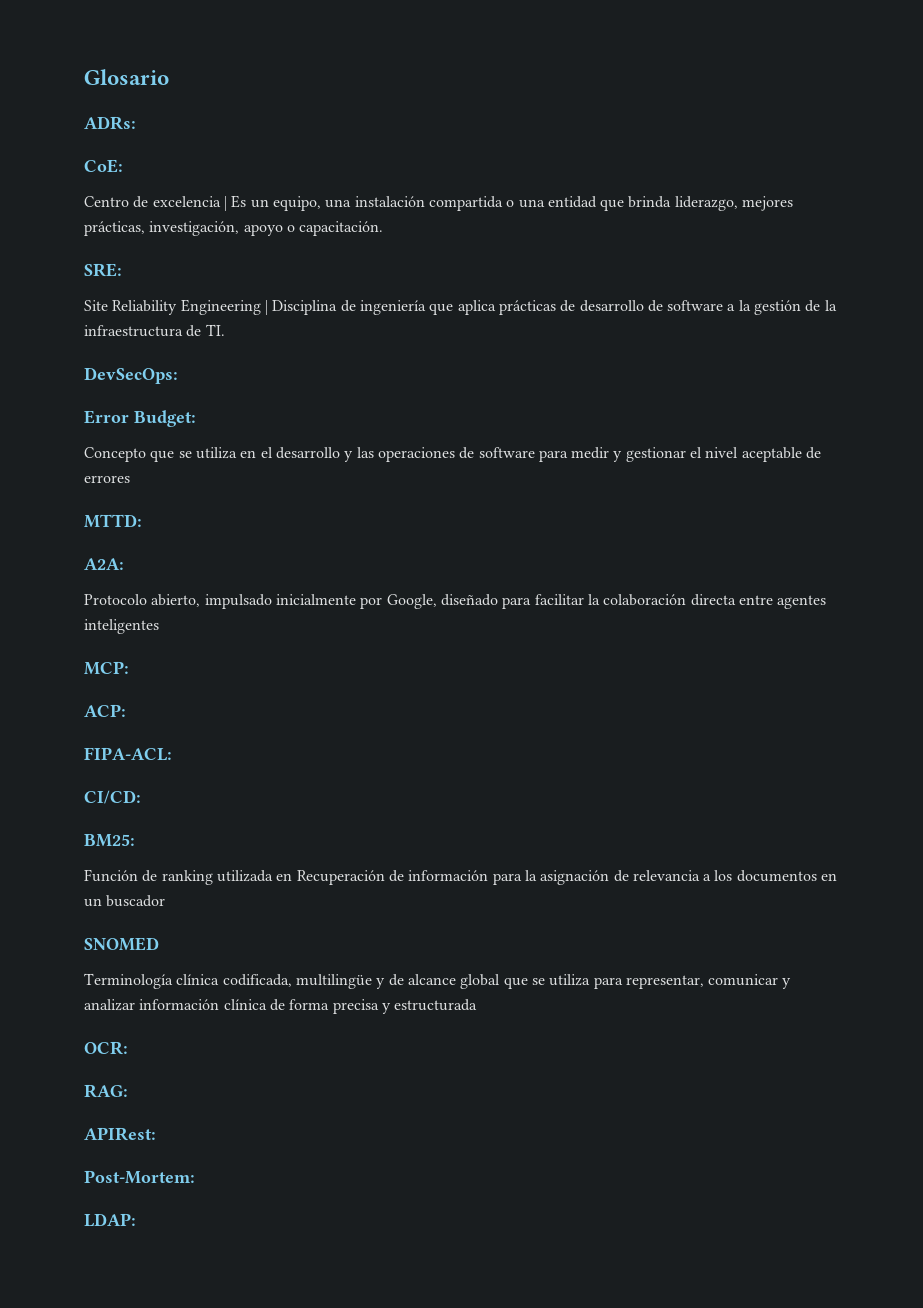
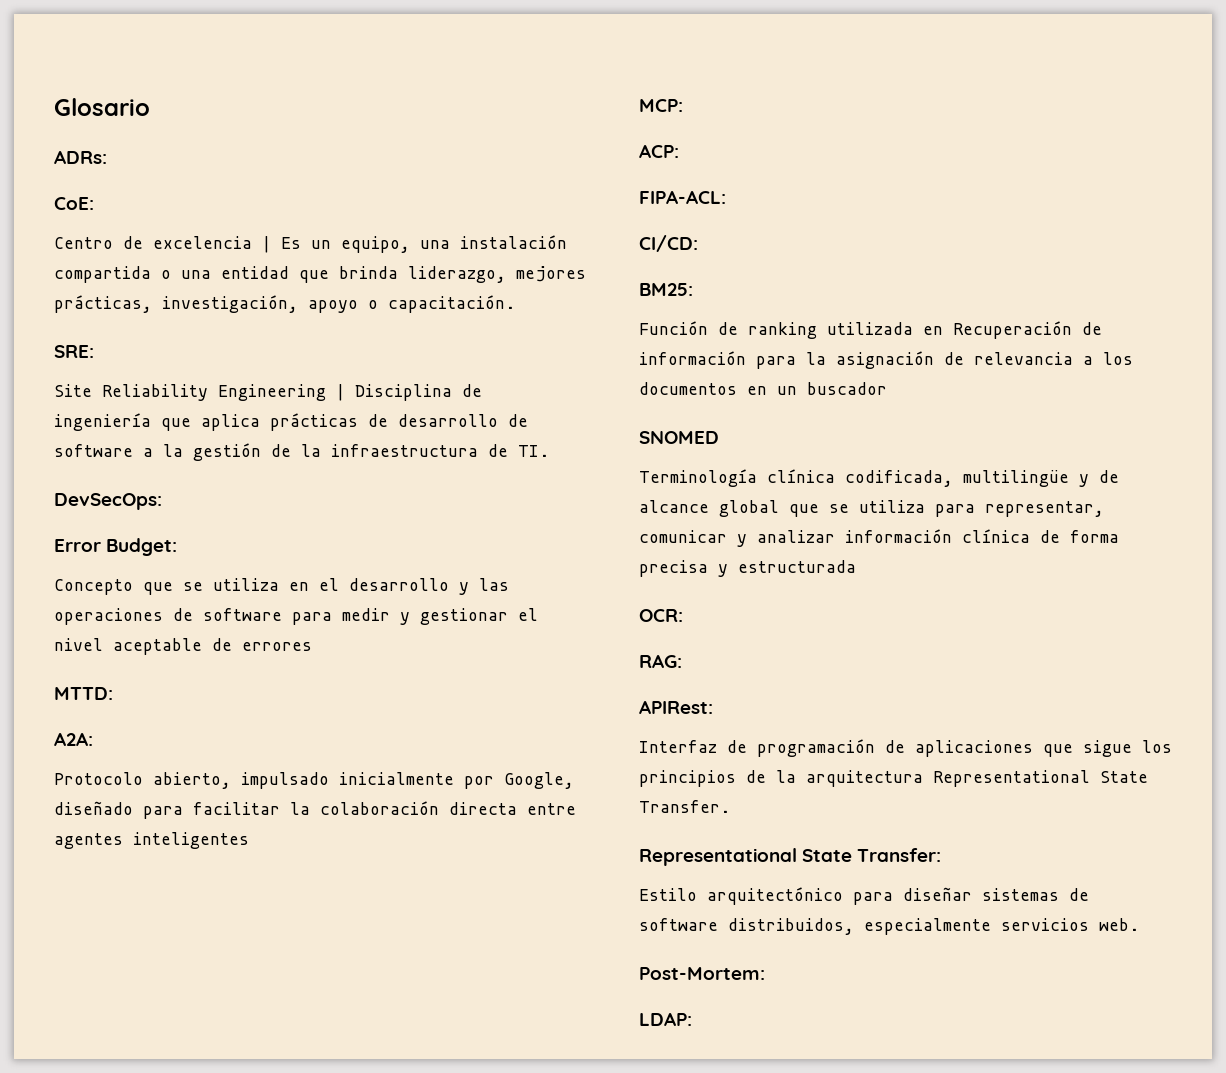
(156, 1134) none -> [639,739,1172,757] [639,770,1148,787] [639,800,730,813] [639,848,942,866] [639,887,1089,905] [639,918,1139,935] // Interfaz de programación de aplicaciones que sigue los principios de la arquitectura Representational State Transfer. // Representational State Transfer: // Estilo arquitectónico para diseñar sistemas de software distribuidos, especialmente servicios web.

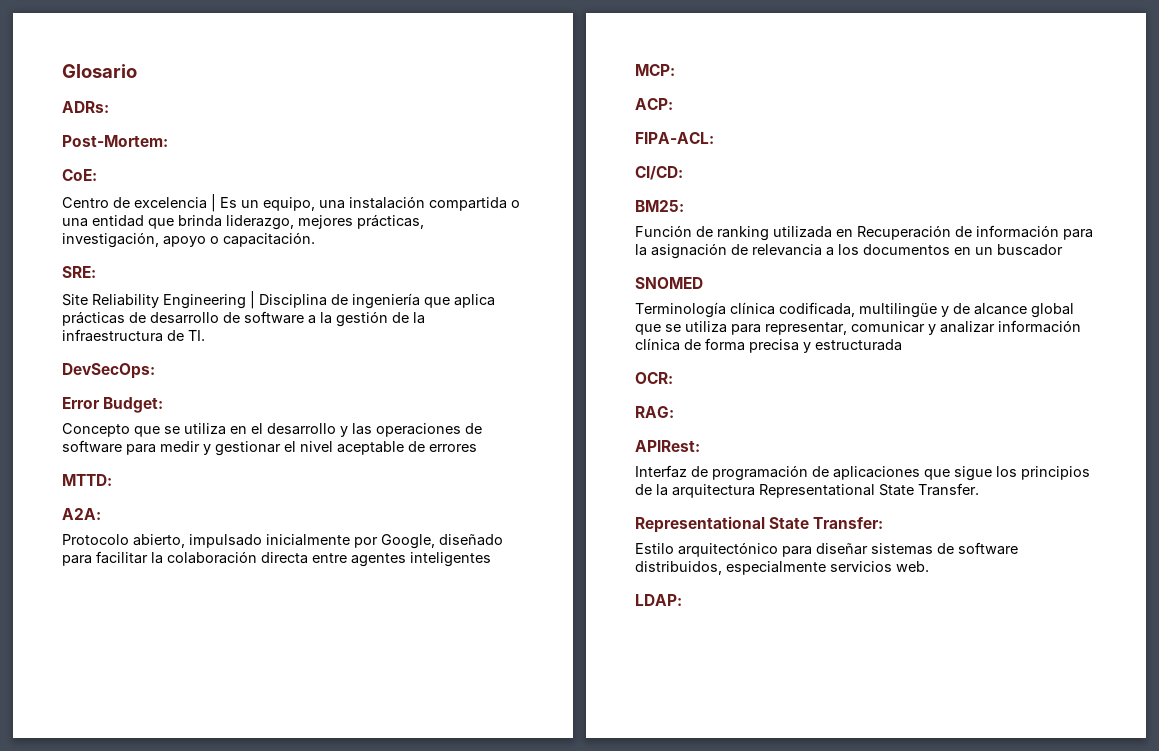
(107, 157) none -> [62,135,168,147] // Post-Mortem:
[639,967,765,980] // Post-Mortem: -> (929, 566) none

